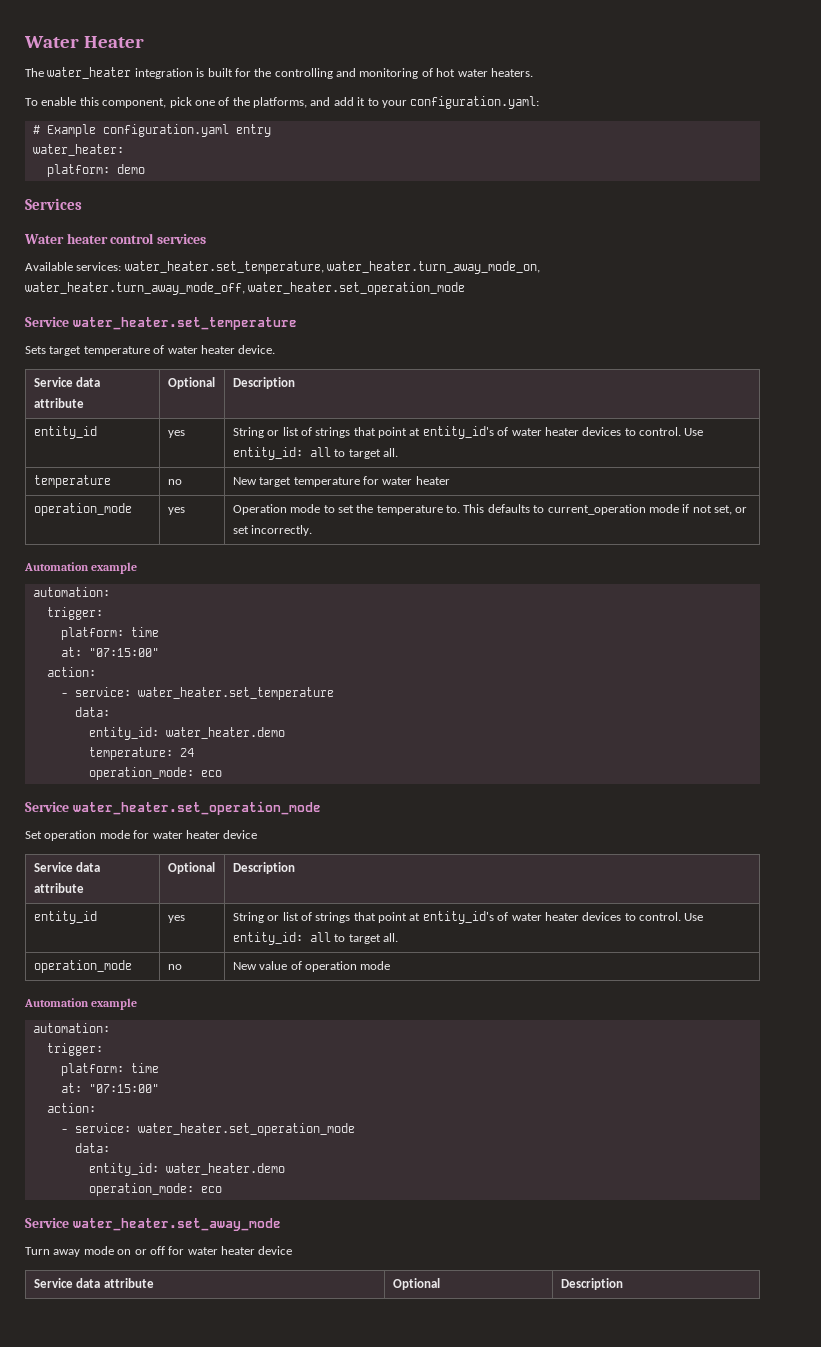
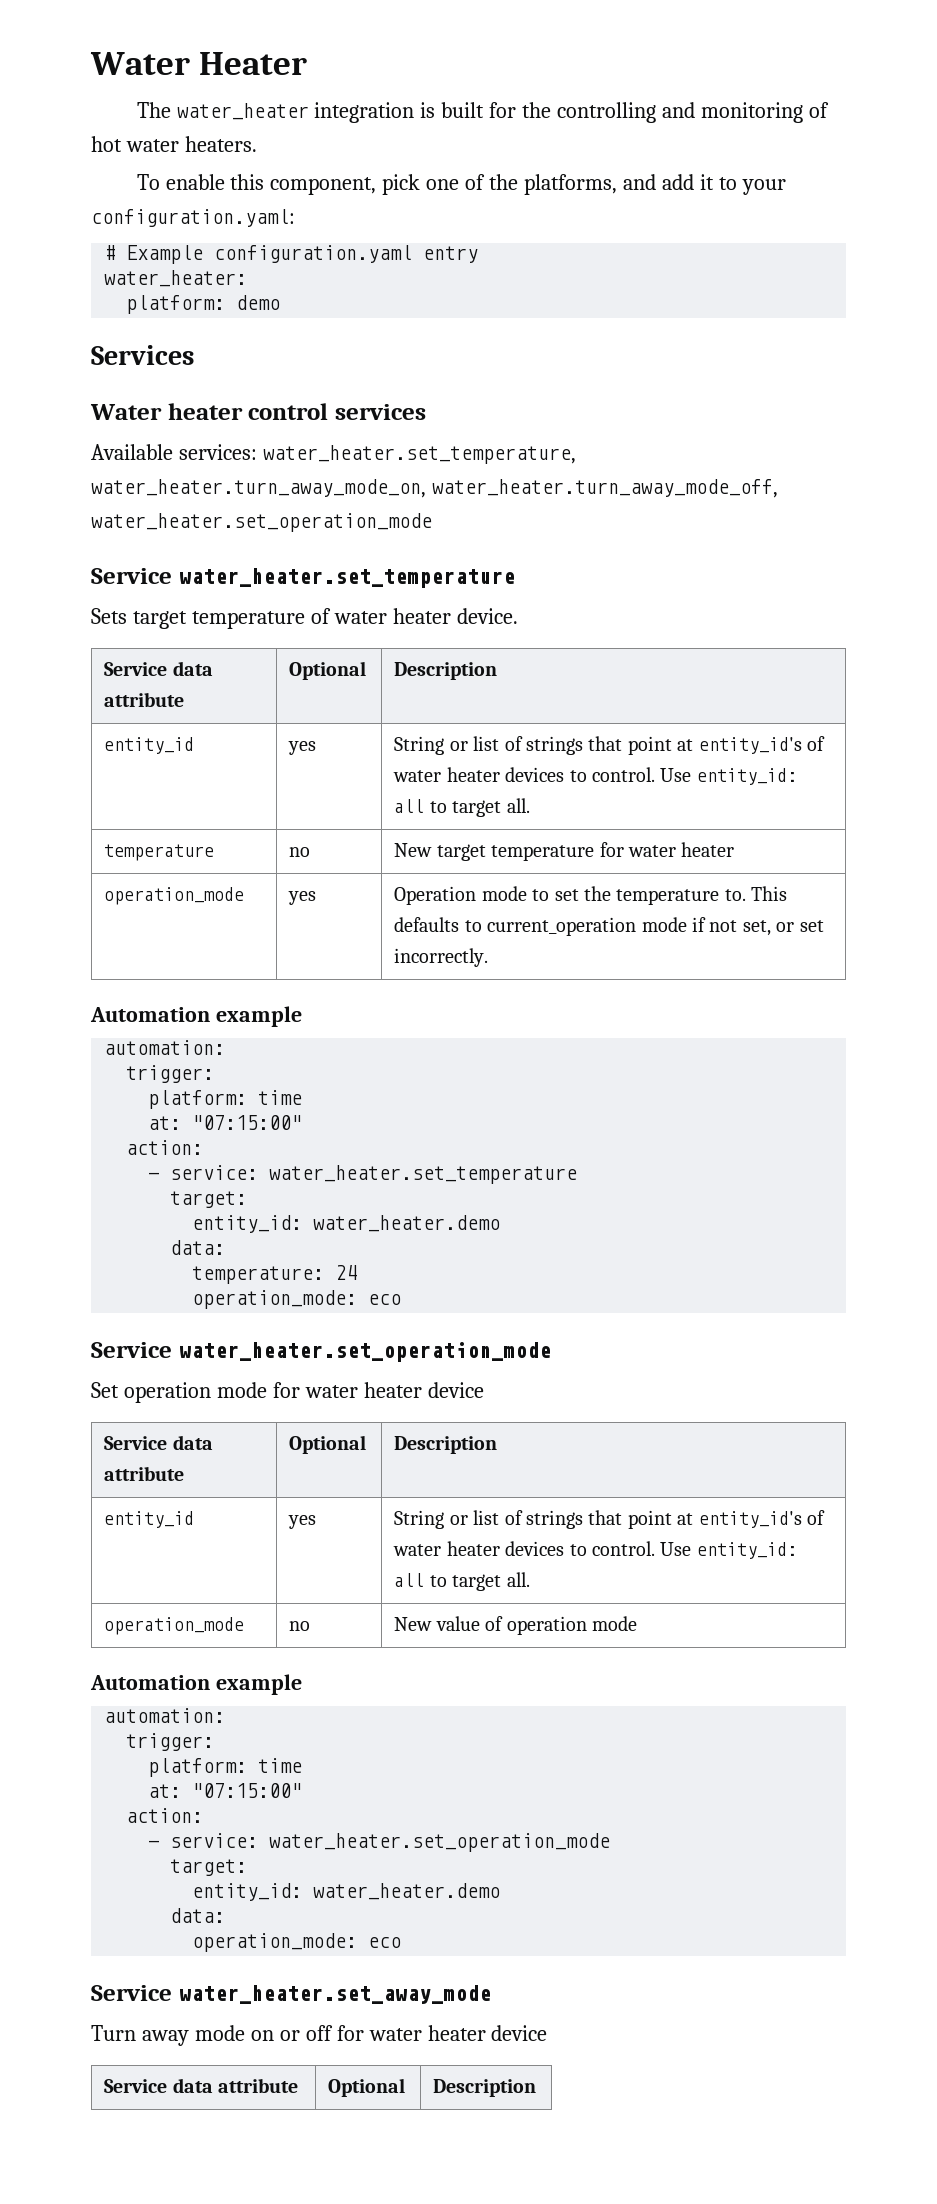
[74,707,110,717] [88,727,285,740] data: // entity_id: water_heater.demo -> [170,1191,248,1208] [192,1215,501,1233] [170,1240,226,1255] target: // entity_id: water_heater.demo // data:
[74,1143,110,1153] [88,1163,285,1176] data: // entity_id: water_heater.demo -> [170,1859,248,1876] [192,1883,501,1901] [170,1908,226,1923] target: // entity_id: water_heater.demo // data:

